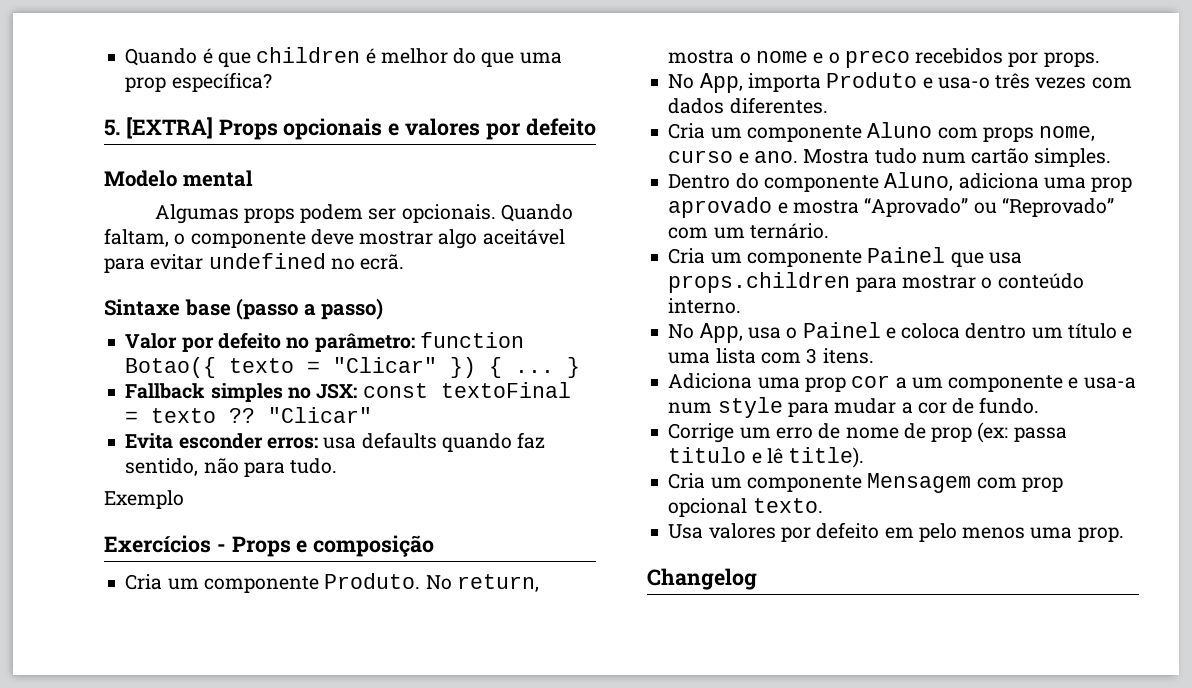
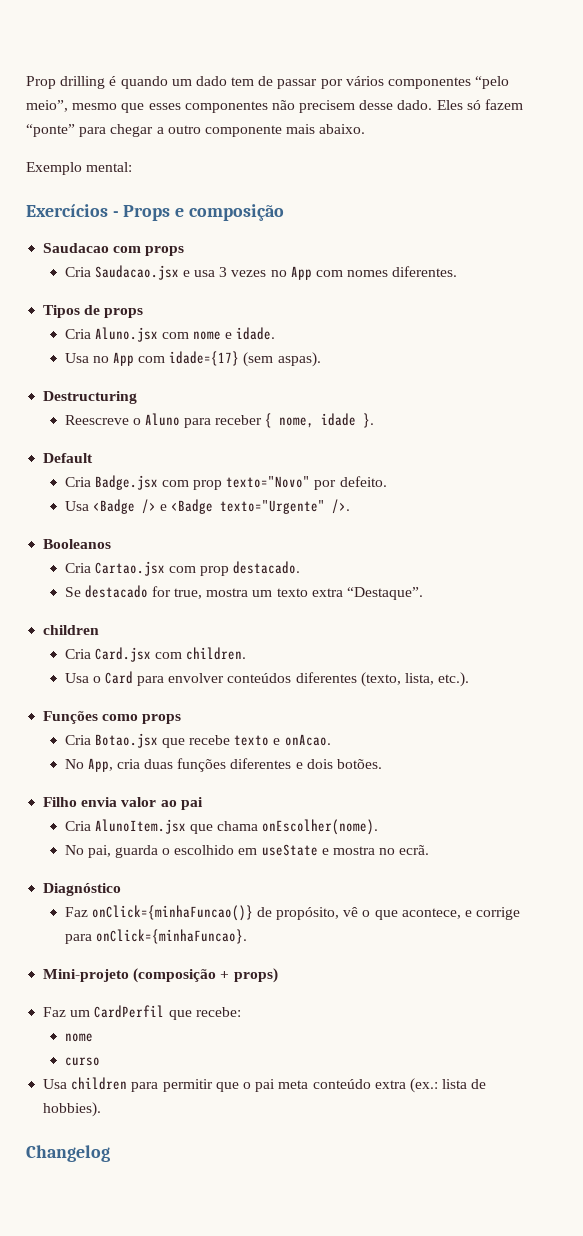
[125,47,562,67] [125,72,272,92] [104,117,596,140] [104,170,253,187] [154,204,573,224] [104,228,565,249] [104,253,405,273] [104,298,384,320] [125,332,524,352] [125,357,581,378] [125,382,571,402] [125,407,373,423] [125,432,546,452] [125,458,338,477] Quando é que children é melhor do que uma prop específica? // 5. [EXTRA] Props opcionais e valores por defeito // Modelo mental // Algumas props podem ser opcionais. Quando faltam, o componente deve mostrar algo aceitável para evitar undefined no ecrã. // Sintaxe base (passo a passo) // Valor por defeito no parâmetro: function Botao({ texto = "Clicar" }) { ... } // Fallback simples no JSX: const textoFinal = texto ?? "Clicar" // Evita esconder erros: usa defaults quando faz sentido, não para tudo. -> [26,76,510,89] [26,99,524,113] [26,124,366,137] Prop drilling é quando um dado tem de passar por vários componentes “pelo meio”, mesmo que esses componentes não precisem desse dado. Eles só fazem “ponte” para chegar a outro componente mais abaixo.
(184, 499) none -> [86,162,133,172] mental:
[125,573,539,593] [668,48,1100,68] [668,72,1132,93] [668,97,828,114] [668,122,1096,142] [668,148,1112,167] [668,172,1133,192] [668,197,1114,218] [668,223,829,239] [668,247,1022,267] [668,272,1084,293] [668,298,742,314] [668,322,1133,343] [668,348,874,364] [668,373,1136,392] [668,397,1040,418] [668,422,1067,443] [668,447,865,468] [668,473,1063,493] [668,498,823,517] [668,522,1124,542] Cria um componente Produto. No return, mostra o nome e o preco recebidos por props. // No App, importa Produto e usa-o três vezes com dados diferentes. // Cria um componente Aluno com props nome, curso e ano. Mostra tudo num cartão simples. // Dentro do componente Aluno, adiciona uma prop aprovado e mostra “Aprovado” ou “Reprovado” com um ternário. // Cria um componente Painel que usa props.children para mostrar o conteúdo interno. // No App, usa o Painel e coloca dentro um título e uma lista com 3 itens. // Adiciona uma prop cor a um componente e usa-a num style para mudar a cor de fundo. // Corrige um erro de nome de prop (ex: passa titulo e lê title). // Cria um componente Mensagem com prop opcional texto. // Usa valores por defeito em pelo menos uma prop. -> [43,243,185,256] [64,265,458,280] [43,305,144,318] [64,327,276,342] [64,351,321,367] [43,391,138,404] [64,413,375,428] [43,453,94,463] [64,475,387,490] [64,499,351,514] [43,539,112,549] [64,561,301,576] [64,585,423,600] [43,625,100,635] [64,647,247,662] [64,671,470,687] [43,711,182,724] [64,733,331,748] [64,758,382,772] [43,797,203,810] [64,819,379,835] [64,844,430,858] [43,883,122,896] [64,905,521,921] [64,929,247,944] [43,968,278,983] [43,1005,241,1020] [64,1033,93,1042] [64,1057,100,1066] [43,1077,487,1093] [43,1102,102,1117] Saudacao com props // Cria Saudacao.jsx e usa 3 vezes no App com nomes diferentes. // Tipos de props // Cria Aluno.jsx com nome e idade. // Usa no App com idade={17} (sem aspas). // Destructuring // Reescreve o Aluno para receber { nome, idade }. // Default // Cria Badge.jsx com prop texto="Novo" por defeito. // Usa <Badge /> e <Badge texto="Urgente" />. // Booleanos // Cria Cartao.jsx com prop destacado. // Se destacado for true, mostra um texto extra “Destaque”. // children // Cria Card.jsx com children. // Usa o Card para envolver conteúdos diferentes (texto, lista, etc.). // Funções como props // Cria Botao.jsx que recebe texto e onAcao. // No App, cria duas funções diferentes e dois botões. // Filho envia valor ao pai // Cria AlunoItem.jsx que chama onEscolher(nome). // No pai, guarda o escolhido em useState e mostra no ecrã. // Diagnóstico // Faz onClick={minhaFuncao()} de propósito, vê o que acontece, e corrige para onClick={minhaFuncao}. // Mini-projeto (composição + props) // Faz um CardPerfil que recebe: // nome // curso // Usa children para permitir que o pai meta conteúdo extra (ex.: lista de hobbies).

